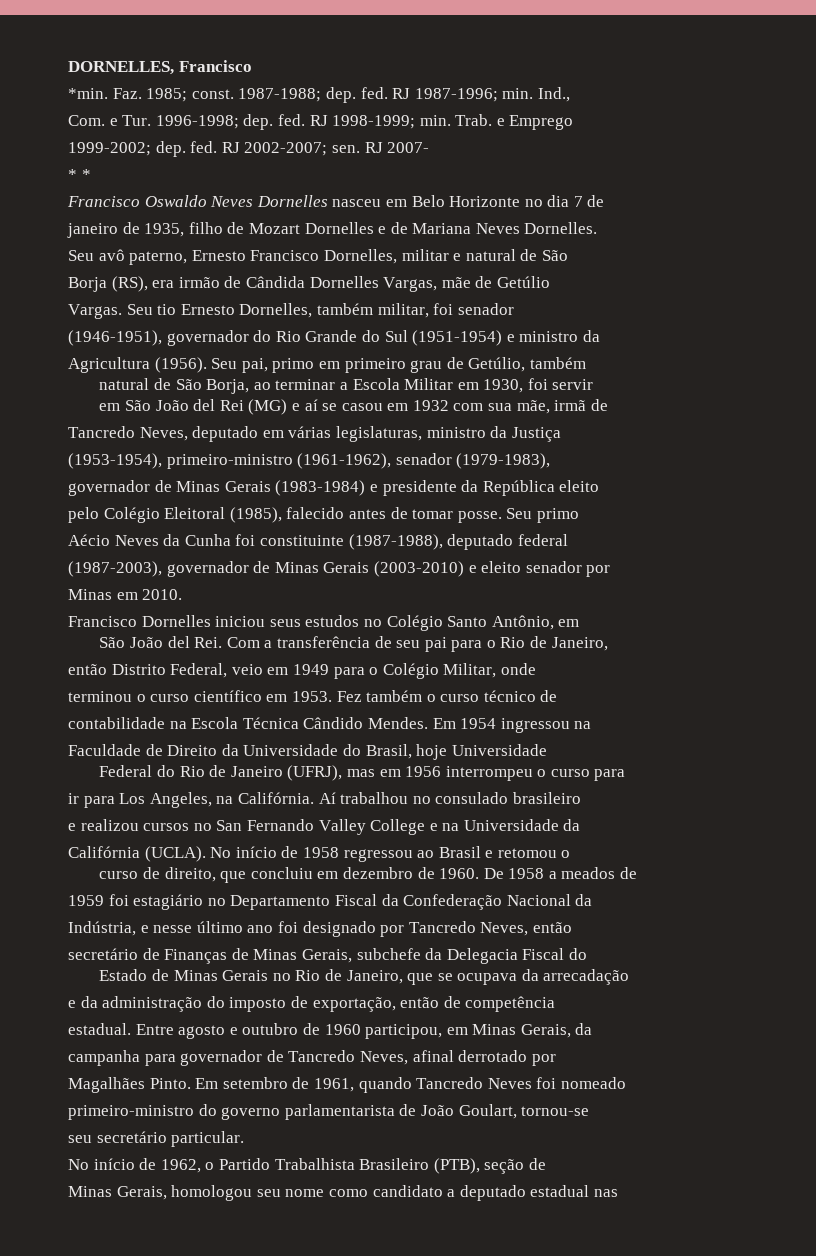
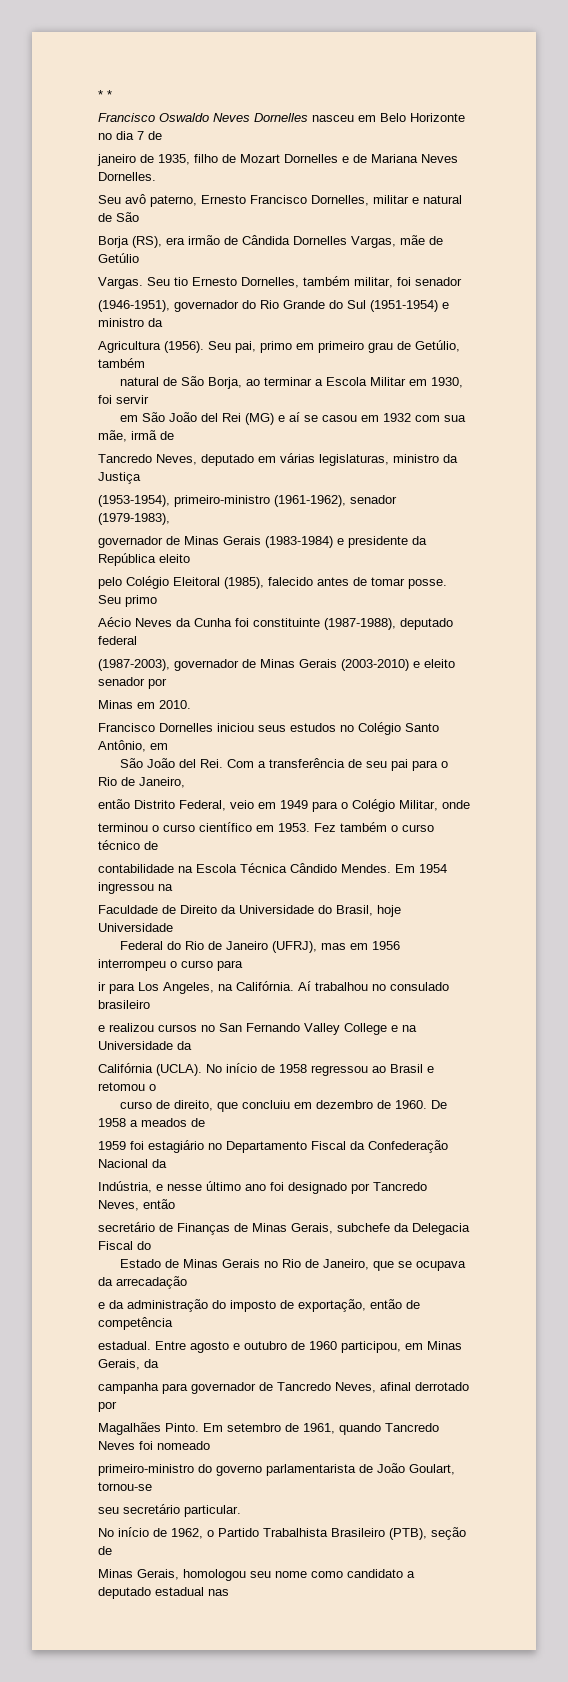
[68,60,252,75] [68,87,570,103] [68,114,574,130] [68,141,430,157] DORNELLES, Francisco // *min. Faz. 1985; const. 1987-1988; dep. fed. RJ 1987-1996; min. Ind., // Com. e Tur. 1996-1998; dep. fed. RJ 1998-1999; min. Trab. e Emprego // 1999-2002; dep. fed. RJ 2002-2007; sen. RJ 2007- // -> (98, 94) none

